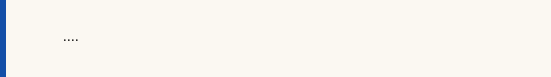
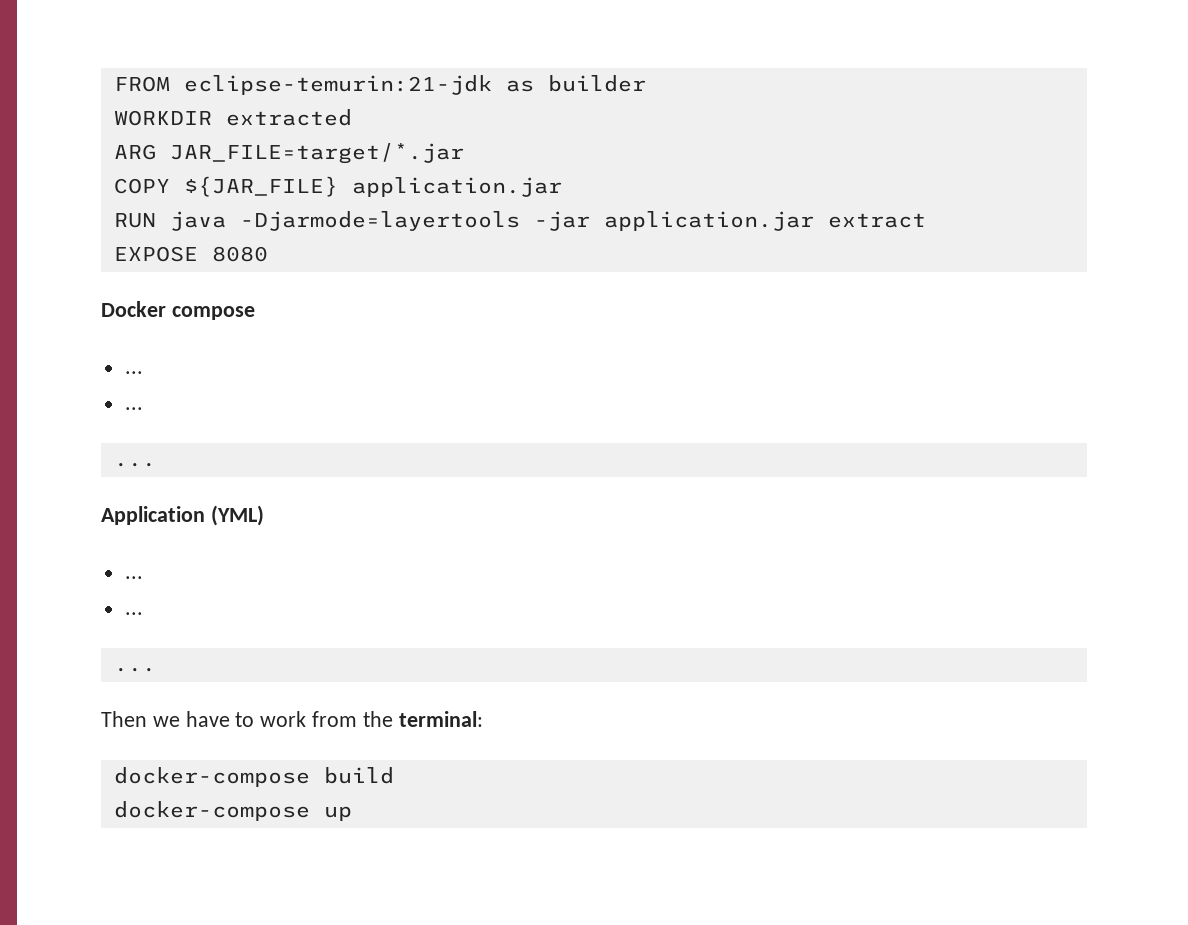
[63,39,79,41] .... -> [113,75,646,95] [113,109,352,126] [113,143,464,164] [113,176,562,197] [113,211,926,231] [113,246,268,262] [101,301,255,320] [124,371,143,374] [124,407,143,410] [113,462,156,467] [101,505,264,526] [124,576,143,579] [124,612,143,615] [113,667,156,672] [101,711,483,727] [113,767,394,787] [113,801,352,821] FROM eclipse-temurin:21-jdk as builder // WORKDIR extracted // ARG JAR_FILE=target/*.jar // COPY ${JAR_FILE} application.jar // RUN java -Djarmode=layertools -jar application.jar extract // EXPOSE 8080 // Docker compose // ... // ... // ... // Application (YML) // ... // ... // ... // Then we have to work from the terminal: // docker-compose build // docker-compose up

